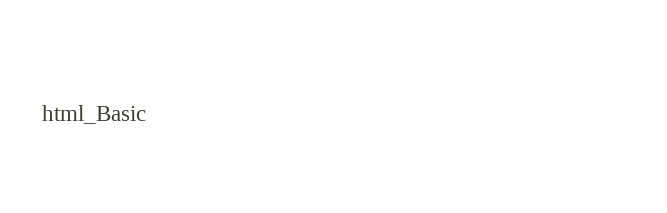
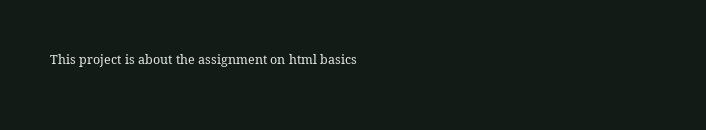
[42,105,146,124] html_Basic -> [50,54,357,67] This project is about the assignment on html basics

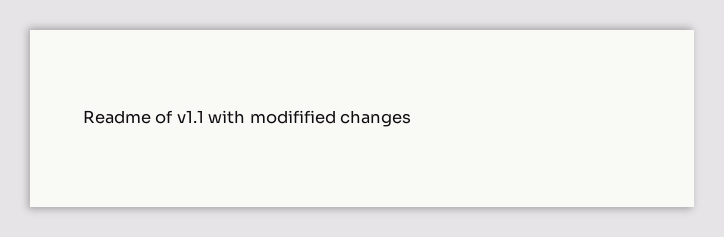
[50,54,357,67] This project is about the assignment on html basics -> [83,110,412,127] Readme of v1.1 with modifified changes

